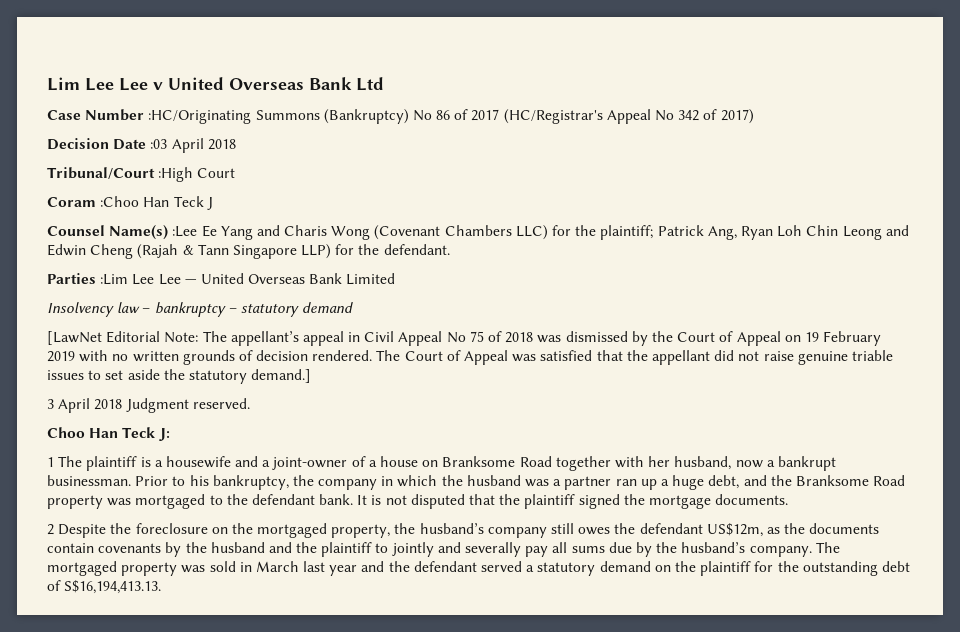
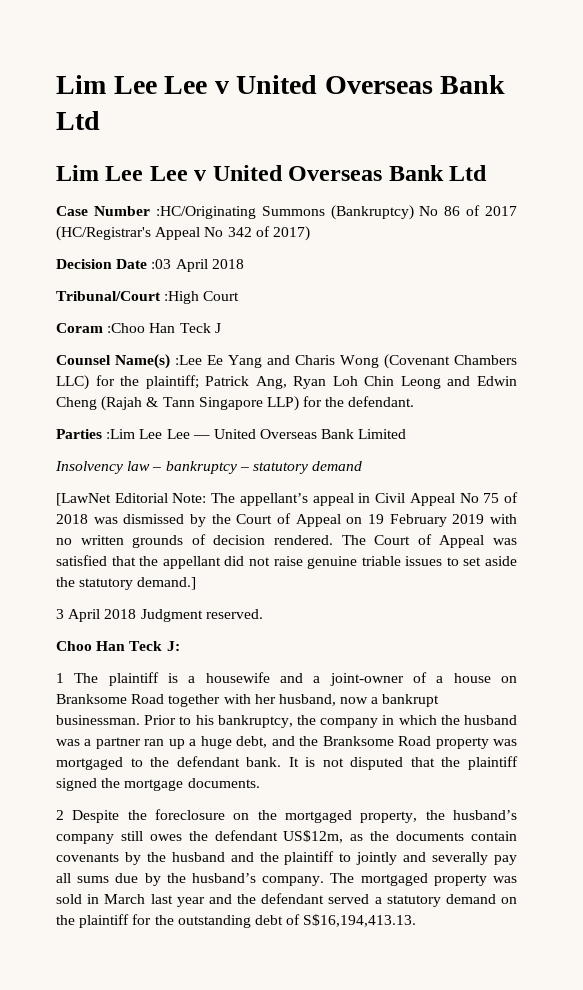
[47,77,384,91] Lim Lee Lee v United Overseas Bank Ltd -> [56,75,506,94] [56,111,100,130] [56,165,488,181] Lim Lee Lee v United Overseas Bank Ltd // Lim Lee Lee v United Overseas Bank Ltd

